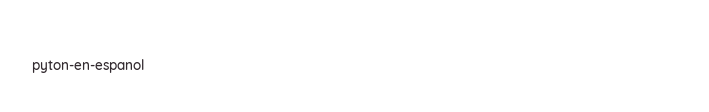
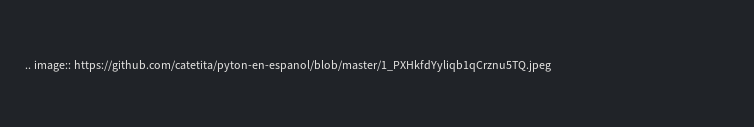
[32,59,144,73] pyton-en-espanol -> [25,60,552,72] .. image:: https://github.com/catetita/pyton-en-espanol/blob/master/1_PXHkfdYyliqb1qCrznu5TQ.jpeg

